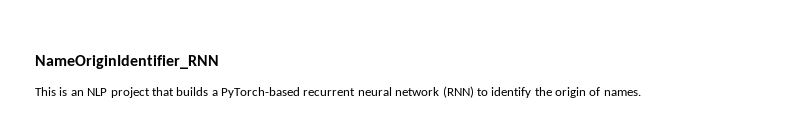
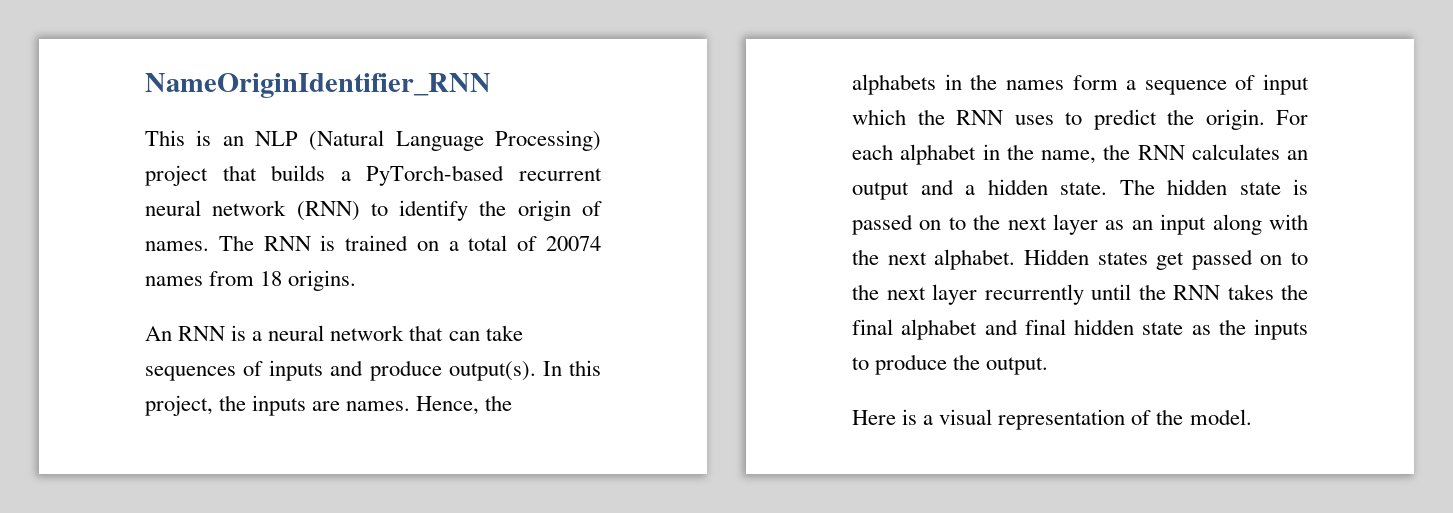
(108, 92) none -> [309,130,601,151] (Natural Language Processing)
(641, 93) none -> [218,235,601,251] [145,270,357,291] [145,325,523,341] [145,360,601,381] [145,395,513,416] [852,74,1309,95] [852,109,1308,130] [852,144,1308,165] [852,179,1308,200] [852,214,1308,235] [852,249,1308,270] [852,284,1308,305] [852,319,1308,340] [852,354,1049,375] [852,409,1252,430] The RNN is trained on a total of 20074 names from 18 origins. // An RNN is a neural network that can take sequences of inputs and produce output(s). In this project, the inputs are names. Hence, the alphabets in the names form a sequence of input which the RNN uses to predict the origin. For each alphabet in the name, the RNN calculates an output and a hidden state. The hidden state is passed on to the next layer as an input along with the next alphabet. Hidden states get passed on to the next layer recurrently until the RNN takes the final alphabet and final hidden state as the inputs to produce the output. // Here is a visual representation of the model.

